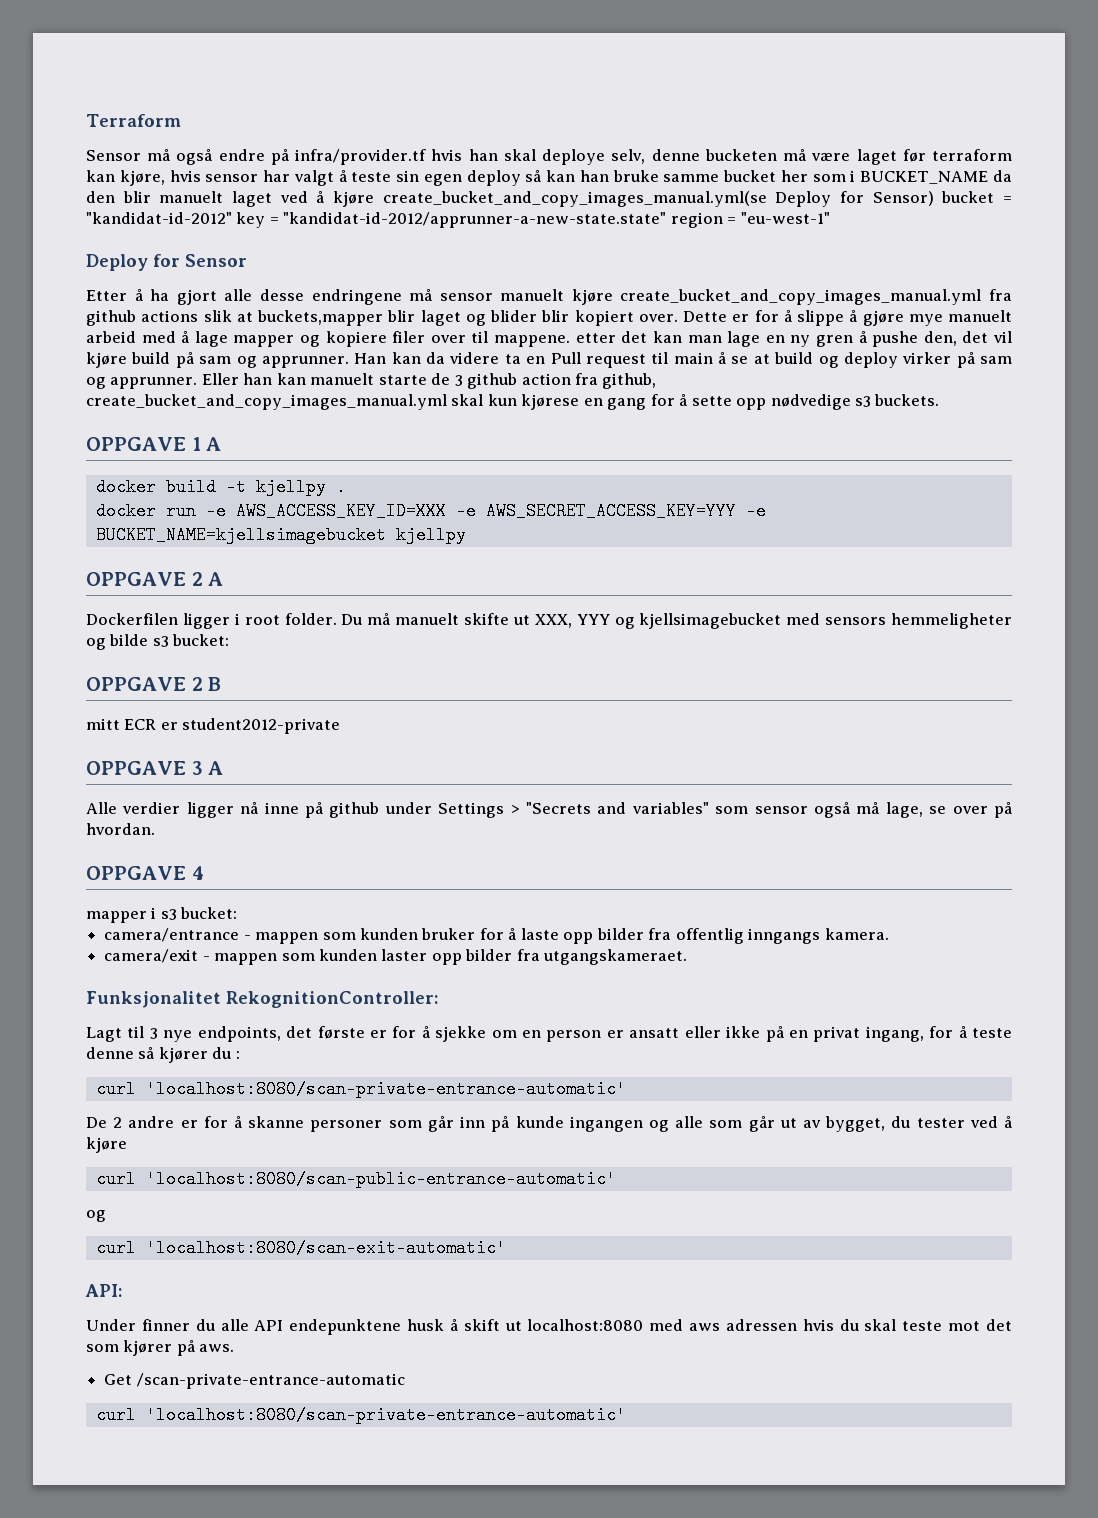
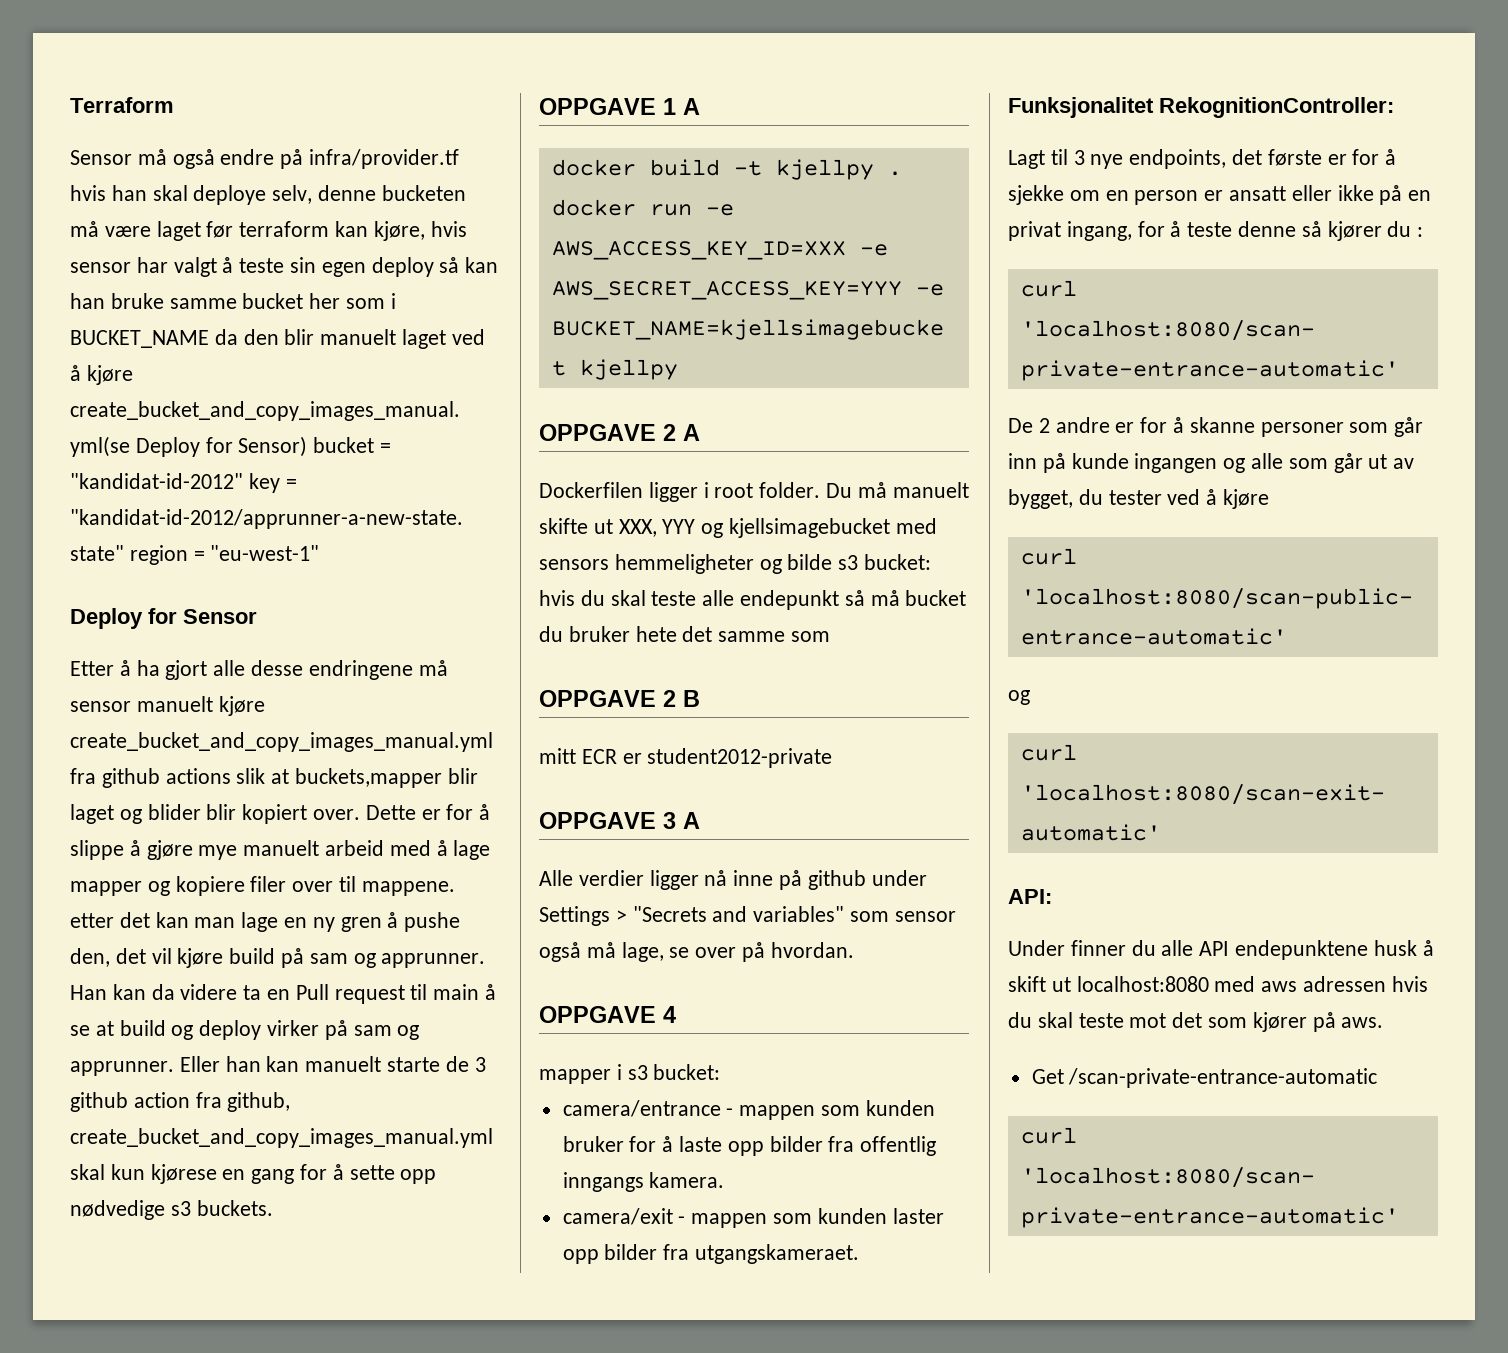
(230, 640) none -> [539,590,967,610] [539,626,831,642] hvis du skal teste alle endepunkt så må bucket du bruker hete det samme som

